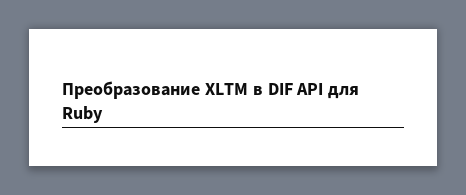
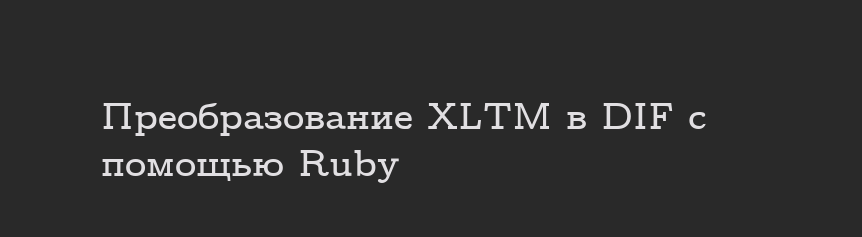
[296,83,360,99] API для -> [688,112,707,129] [101,159,284,181] с помощью

